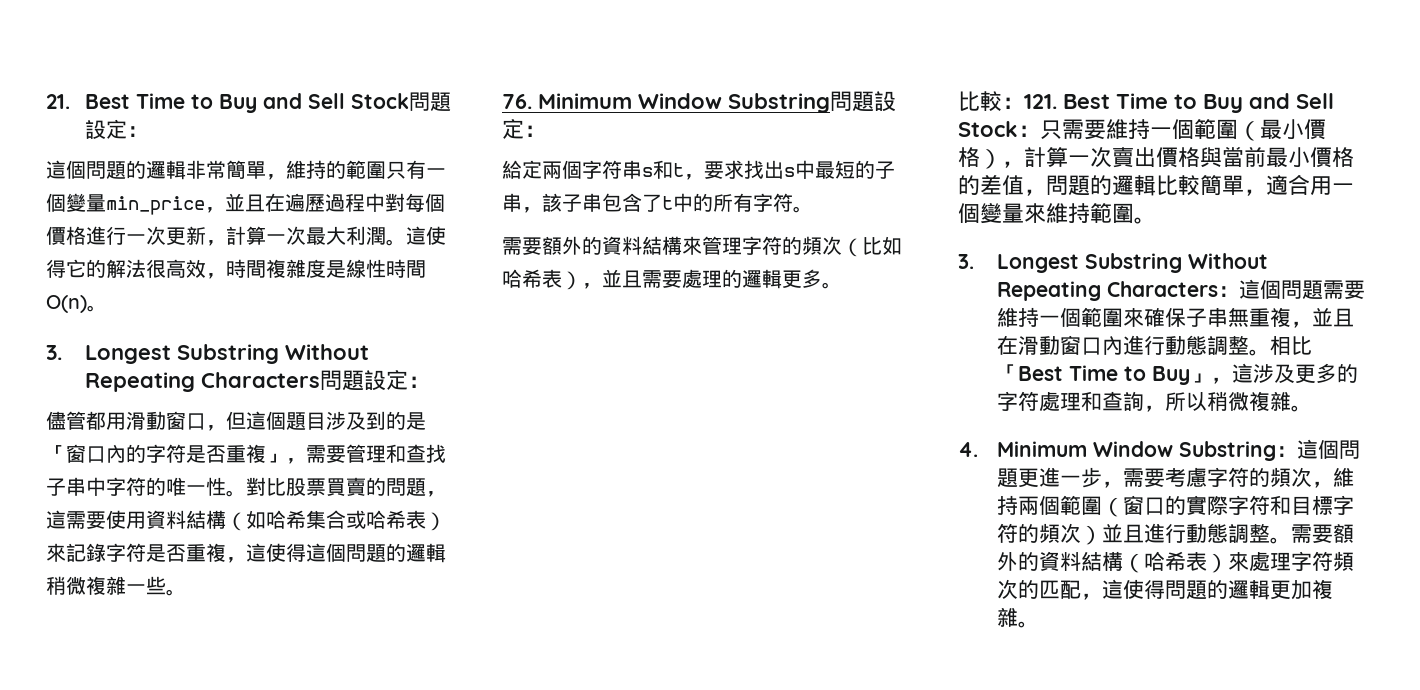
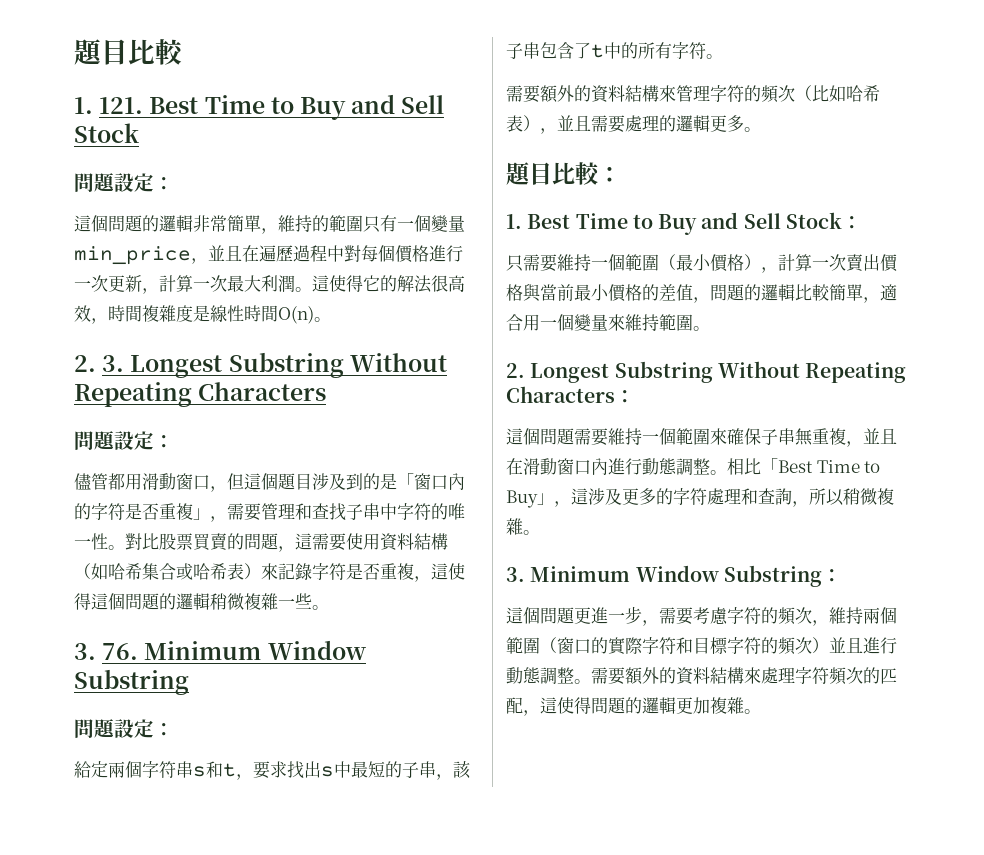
[46,93,409,113] 21. Best Time to Buy and Sell Stock -> [74,39,183,65] [74,94,445,120] [74,123,139,143] 題目比較 // 1. 121. Best Time to Buy and Sell Stock //
[46,344,369,364] [84,372,320,392] 3. Longest Substring Without Repeating Characters -> [74,352,447,378] [74,382,327,407] 2. 3. Longest Substring Without Repeating Characters //
(186, 592) none -> [74,643,96,660] 3.
(830, 103) none -> (189, 682) //
(842, 285) none -> [506,162,552,185] 題目
[1024,94,1057,109] 121. -> [506,214,522,229] // 1.
(1040, 131) none -> (862, 222) //
[958,254,974,269] 3. -> [506,363,525,378] 2.
(1239, 291) none -> (635, 396) //
[958,442,978,457] 4. -> [506,567,525,582] 3.
(1297, 451) none -> (842, 575) //
[1122,551,1228,573] （哈希表） -> (744, 675) none

